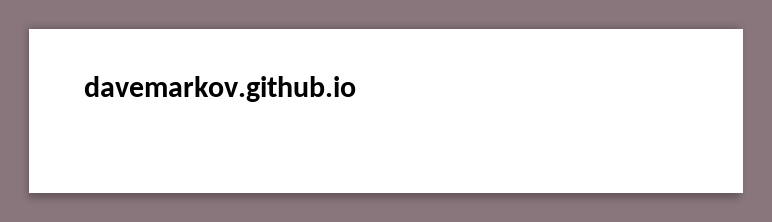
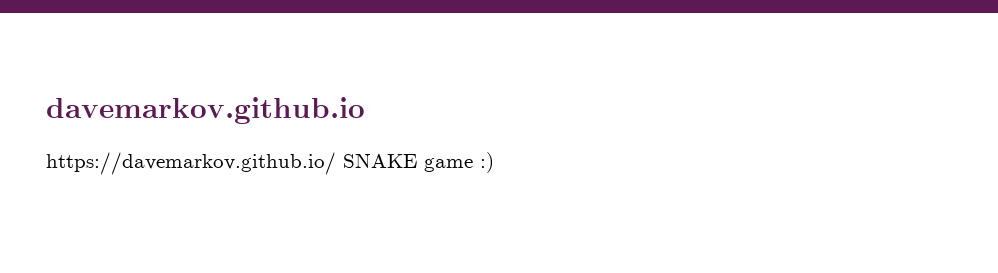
(356, 89) none -> [46,152,494,175] // https://davemarkov.github.io/ SNAKE game :)

